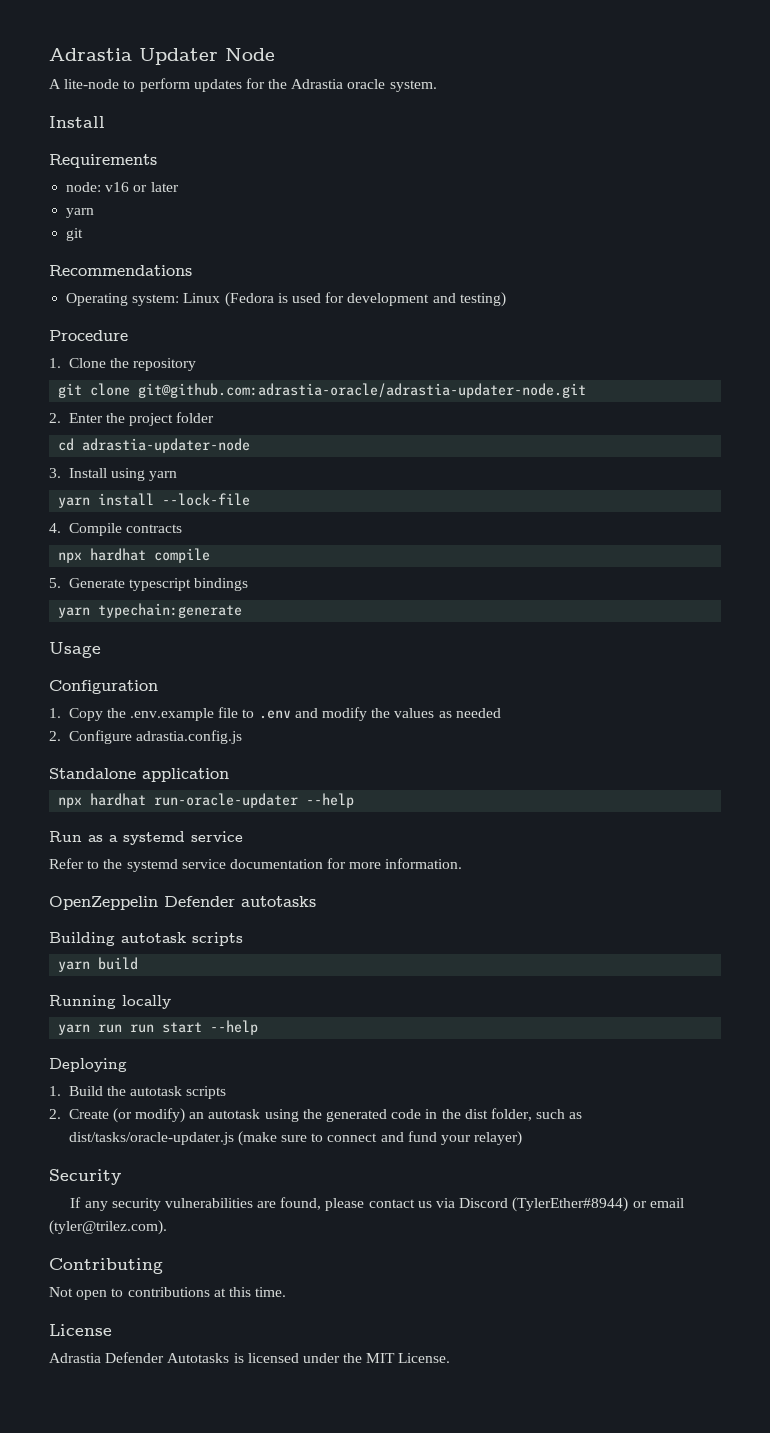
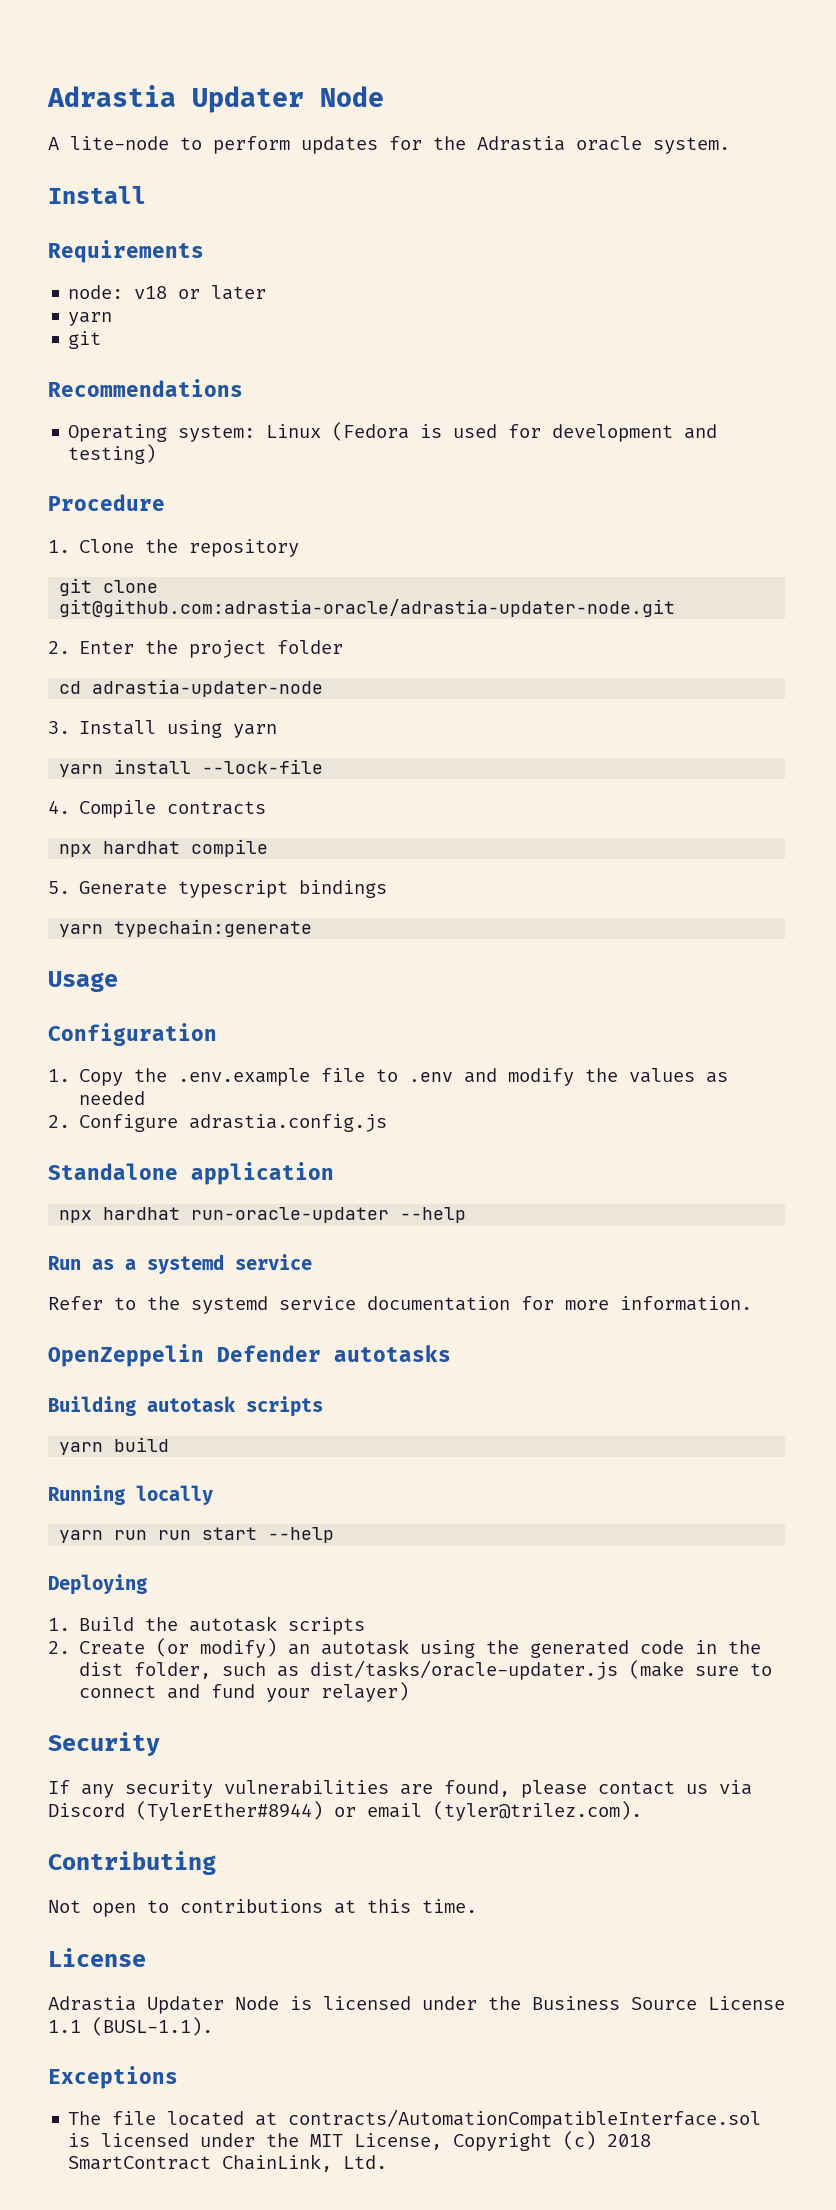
[105,182,130,192] v16 -> [134,286,168,299] v18
[105,1352,230,1363] Defender Autotasks -> [147,1996,785,2014] [48,2017,213,2036] [48,2066,178,2089] [68,2109,762,2129] Updater Node is licensed under the Business Source License 1.1 (BUSL-1.1). // Exceptions // The file located at contracts/AutomationCompatibleInterface.sol
[398,1353,451,1363] License. -> [354,2131,652,2151] [68,2154,388,2172] License, Copyright (c) 2018 SmartContract ChainLink, Ltd.

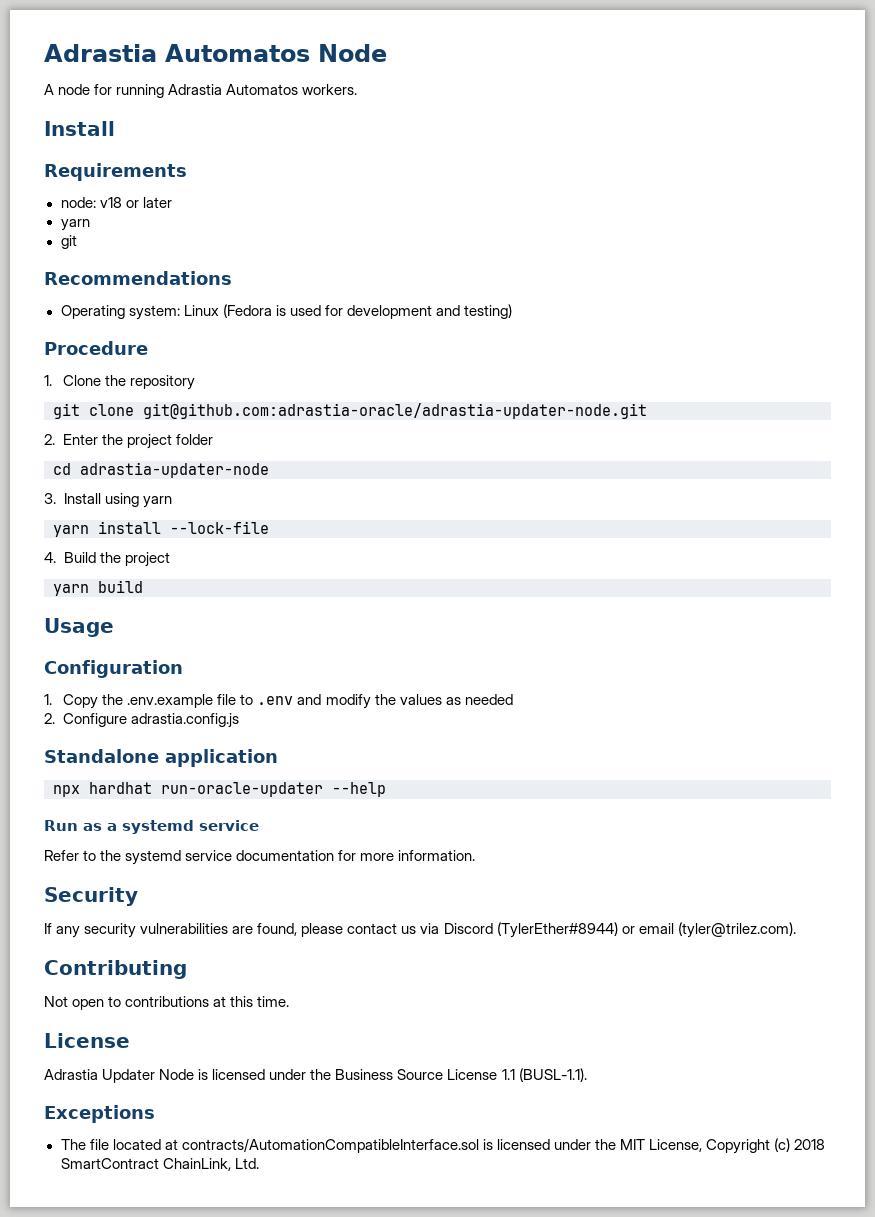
[47,85,304,113] Adrastia Updater -> [44,44,310,62] Adrastia Automatos
[70,136,730,154] lite-node to perform updates for the Adrastia oracle system. -> [58,84,358,98] node for running Adrastia Automatos workers.
[79,800,267,818] [59,839,269,857] [48,880,388,898] [59,919,313,937] Compile contracts // npx hardhat compile // 5. Generate typescript bindings // yarn typechain:generate -> [63,552,170,567] [53,580,143,596] Build the project // yarn build
[48,1344,451,1367] [48,1396,323,1417] [59,1437,170,1455] [48,1485,213,1505] [59,1527,335,1543] [48,1574,147,1595] [48,1616,366,1635] [48,1638,762,1658] [79,1660,773,1680] [79,1682,410,1702] // OpenZeppelin Defender autotasks // Building autotask scripts // yarn build // Running locally // yarn run run start --help // Deploying // 1. Build the autotask scripts // 2. Create (or modify) an autotask using the generated code in the dist folder, such as dist/tasks/oracle-updater.js (make sure to connect and fund your relayer) -> (476, 855) none

